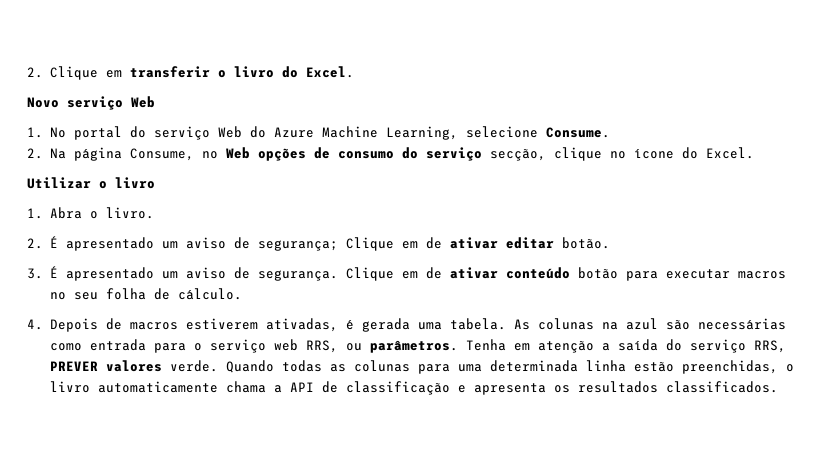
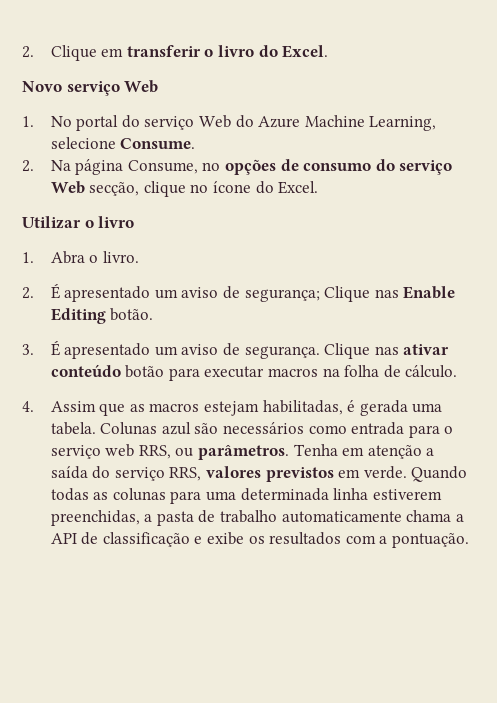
[225,147,250,159] Web -> (221, 166) none
(482, 154) none -> [50,181,85,194] Web
[401,237,554,249] em de ativar editar -> [374,286,456,299] [50,308,106,324] nas Enable Editing
[401,267,442,279] em de -> [374,346,399,355] nas
[49,292,98,300] no seu -> [322,368,340,377] na
[49,318,338,332] Depois de macros estiverem ativadas, -> [50,400,343,416] Assim que as macros estejam habilitadas,
[513,318,618,330] As colunas na -> [100,422,158,435] Colunas
[697,318,786,330] necessárias -> [222,422,304,434] necessários
[49,360,162,372] PREVER valores -> [205,466,361,482] valores previstos em
[633,360,794,374] [49,381,90,393] estão preenchidas, o livro -> [372,489,442,500] [50,510,277,526] estiverem preenchidas, a pasta de trabalho
[473,383,546,395] apresenta -> [206,532,244,545] exibe
[665,381,778,393] classificados. -> [345,533,469,548] com a pontuação.

